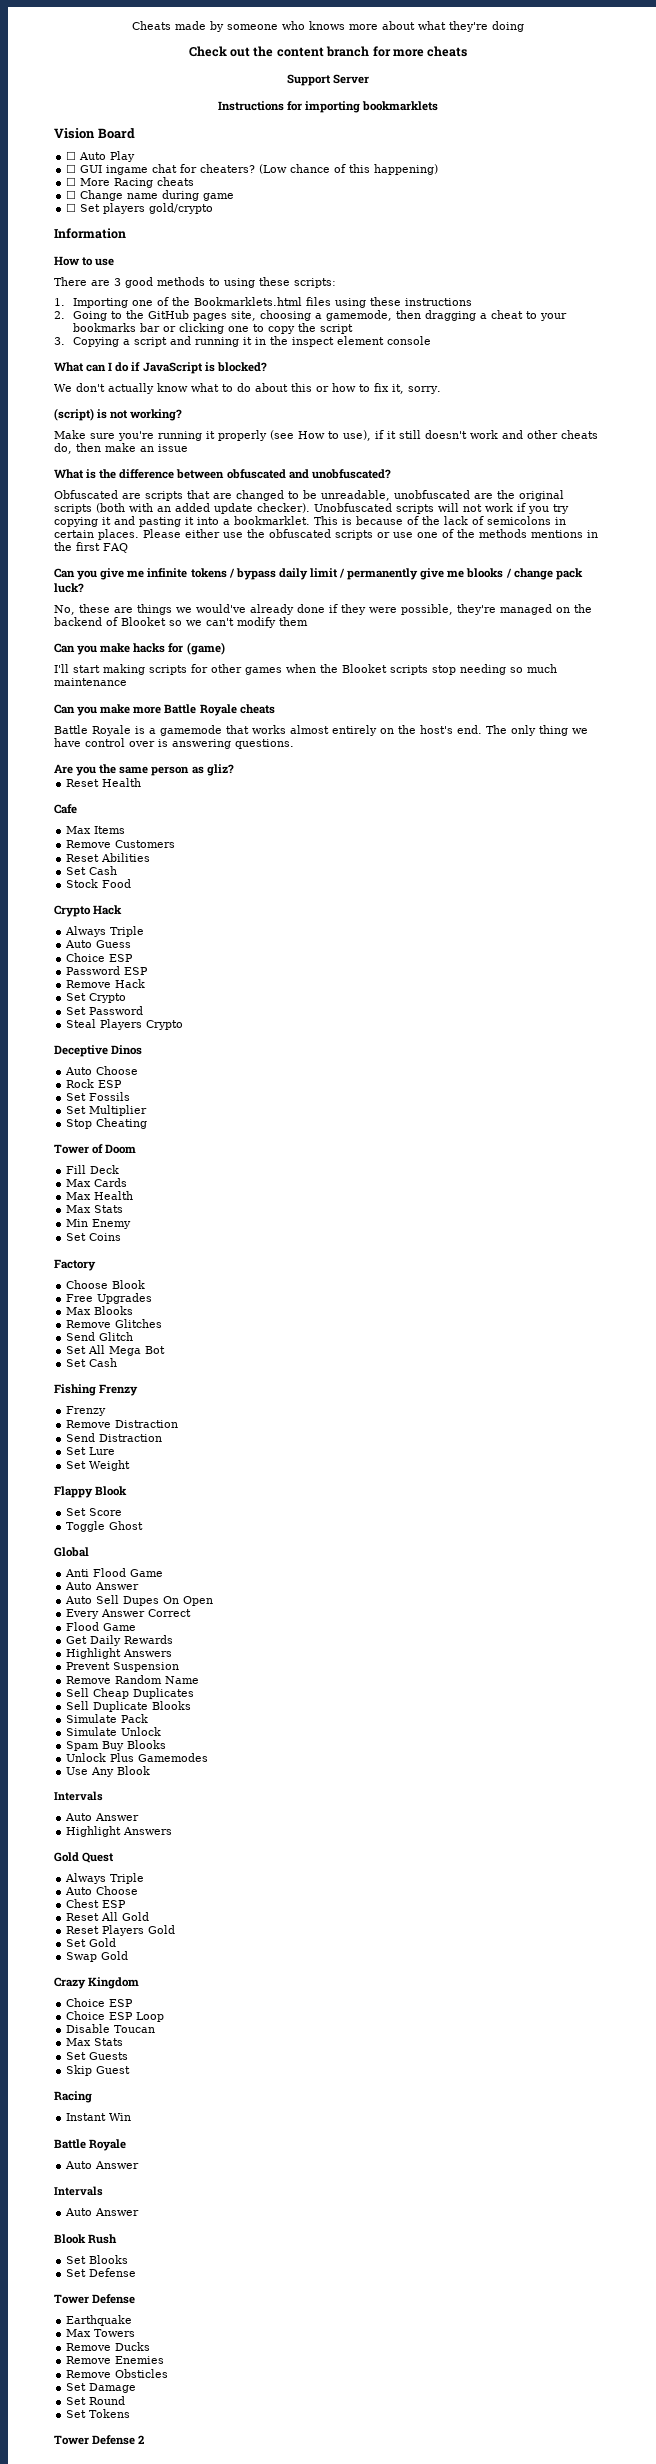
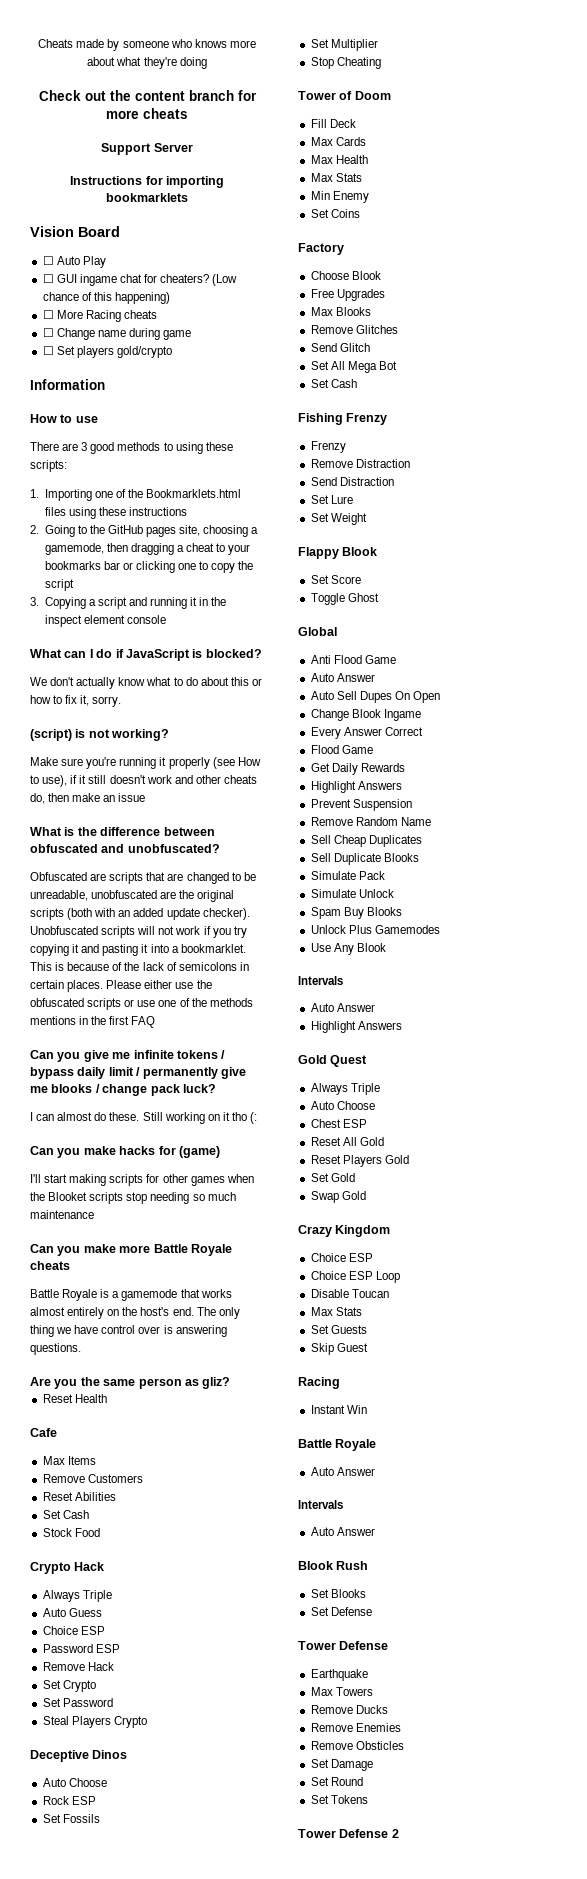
[54,604,592,615] [54,617,308,628] No, these are things we would've already done if they were possible, they're managed on the backend of Blooket so we can't modify them -> [30,1112,258,1124] I can almost do these. Still working on it tho (:
(214, 1601) none -> [310,709,421,721] // Change Blook Ingame

